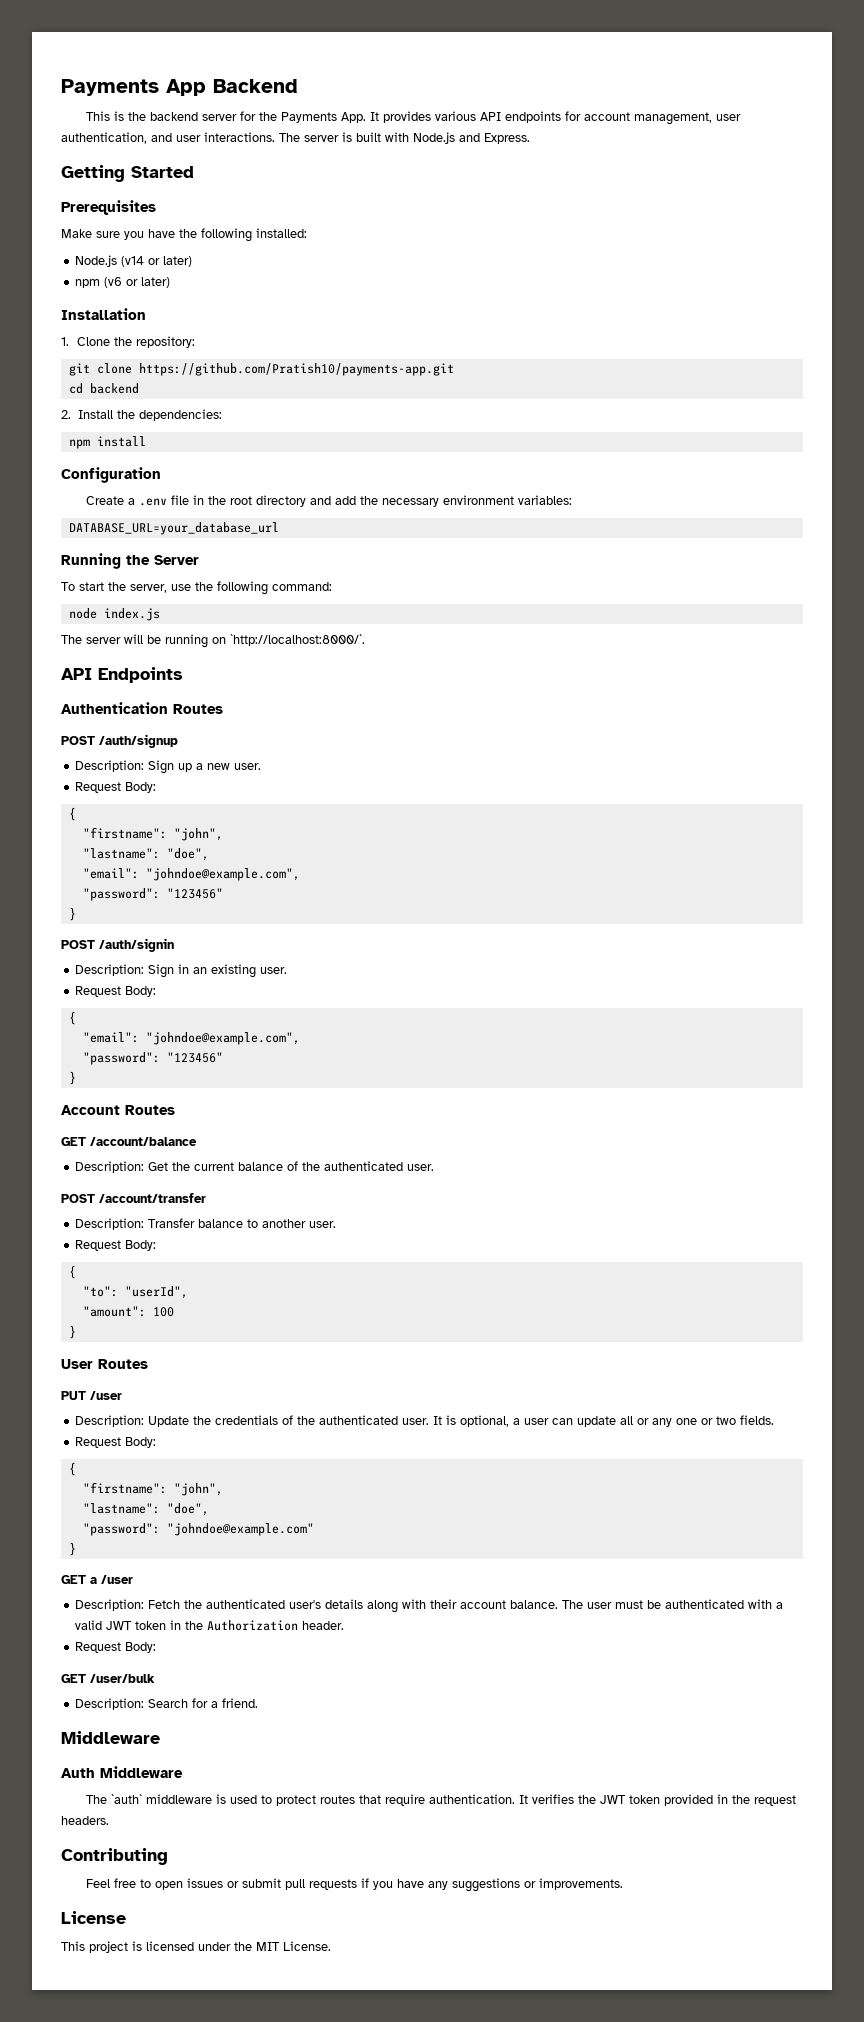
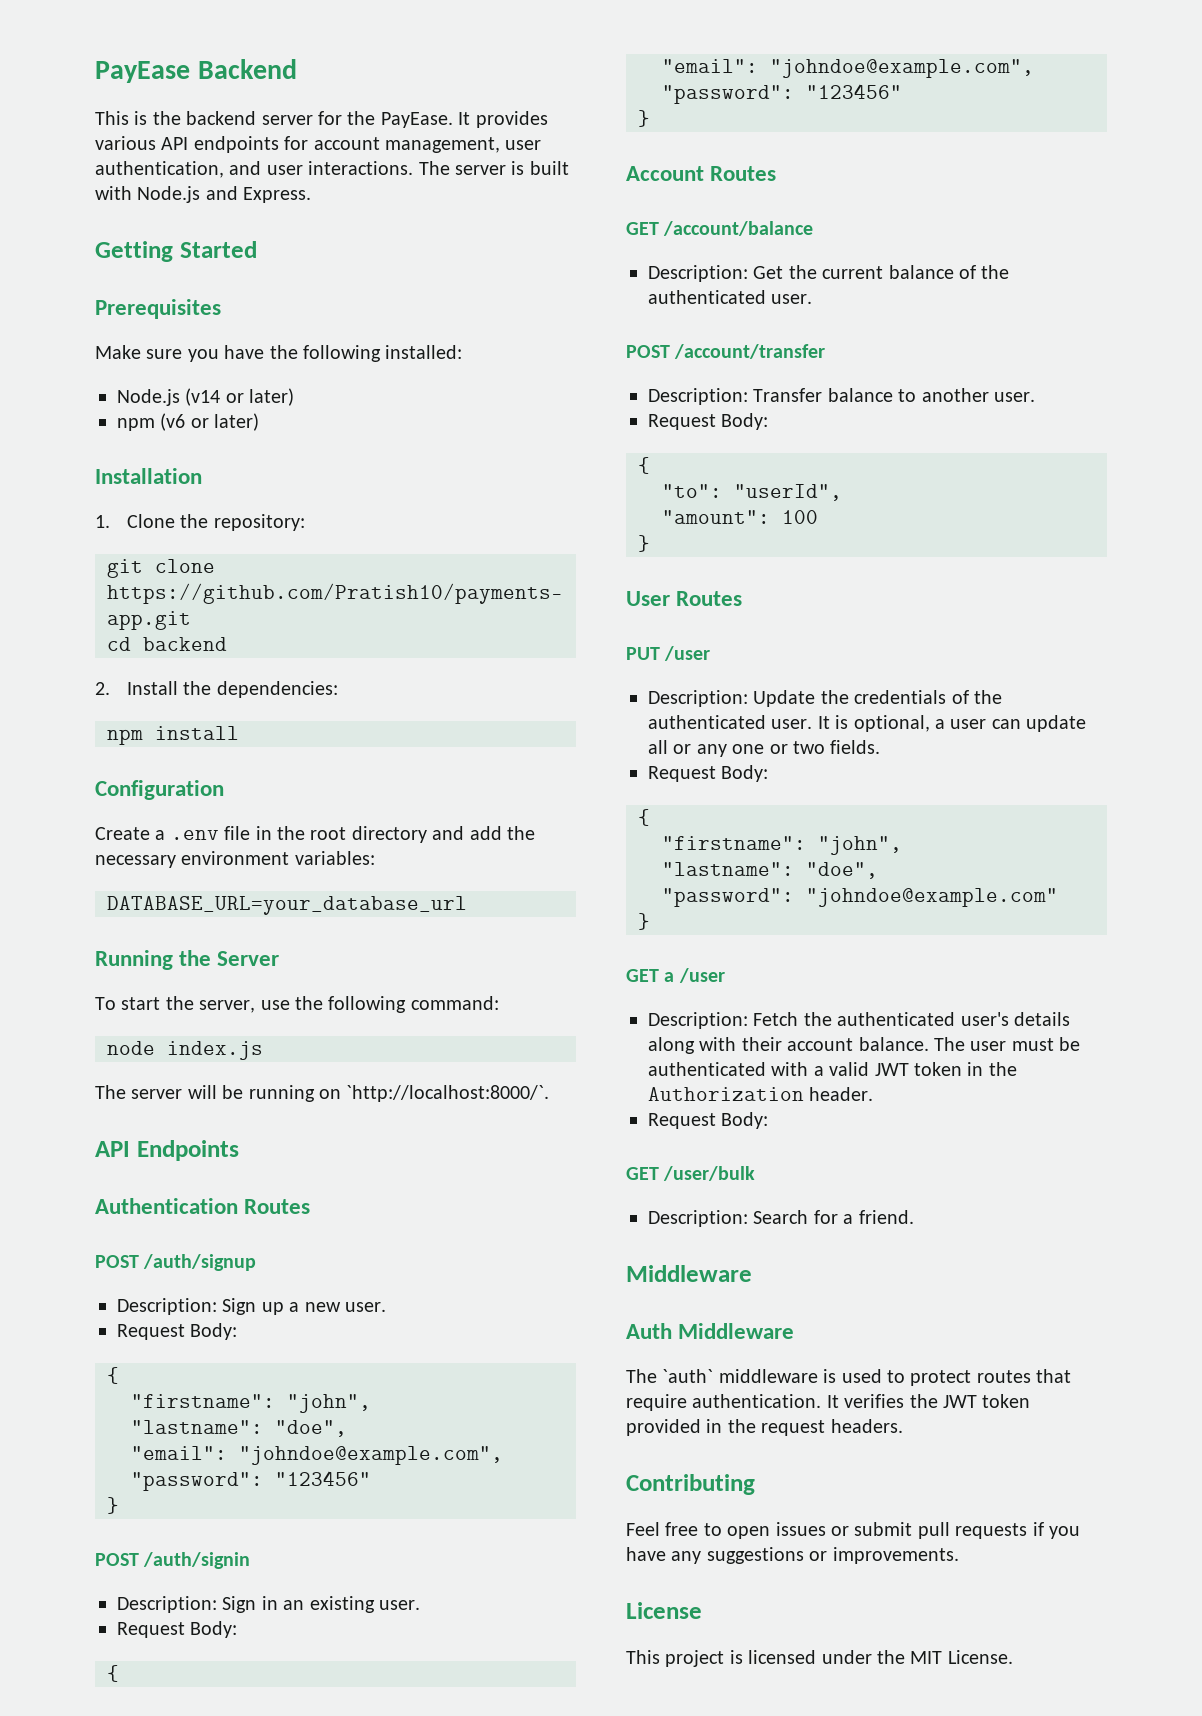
[61,79,206,96] Payments App -> [95,61,190,83] PayEase
[280,112,366,123] Payments App. -> [380,112,453,128] PayEase.

